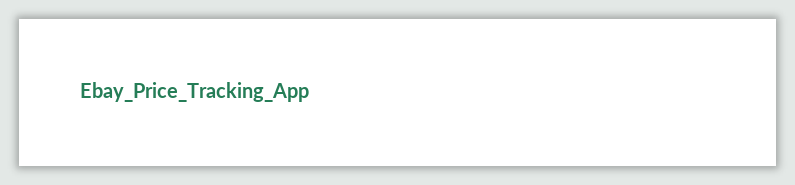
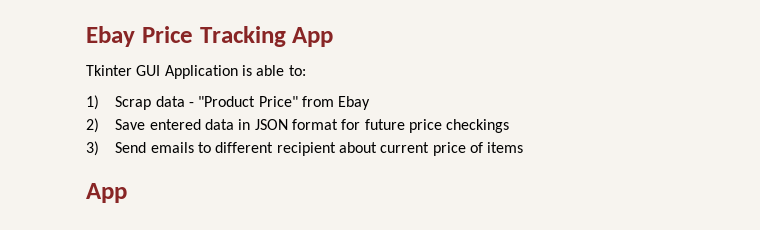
[80,82,309,102] Ebay_Price_Tracking_App -> [86,26,334,47] [86,65,306,79] [86,95,371,110] [86,118,510,133] [86,141,524,156] [86,183,127,203] Ebay Price Tracking App // Tkinter GUI Application is able to: // 1) Scrap data - "Product Price" from Ebay // 2) Save entered data in JSON format for future price checkings // 3) Send emails to different recipient about current price of items // App

